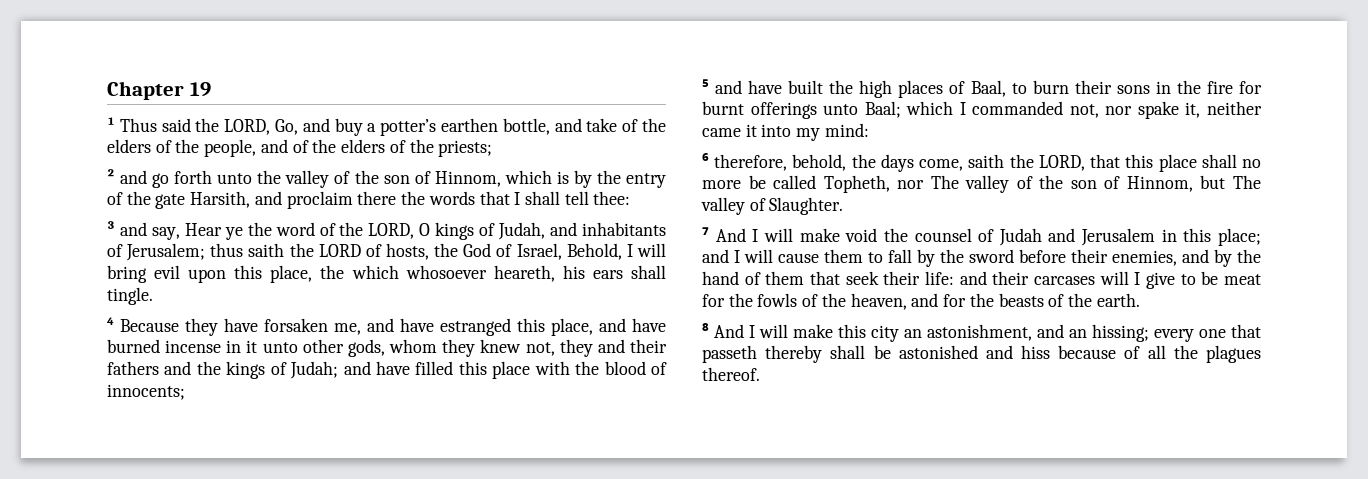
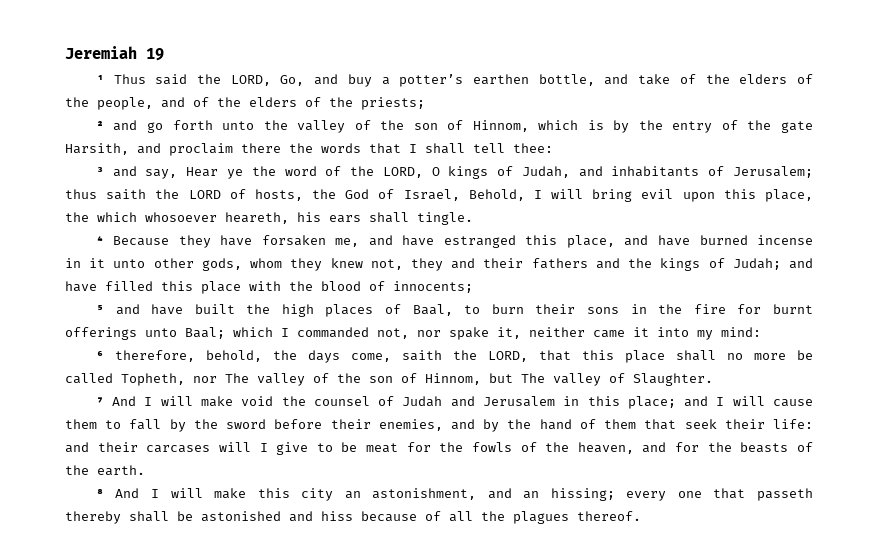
[107,81,184,100] Chapter -> [65,46,137,59] Jeremiah

